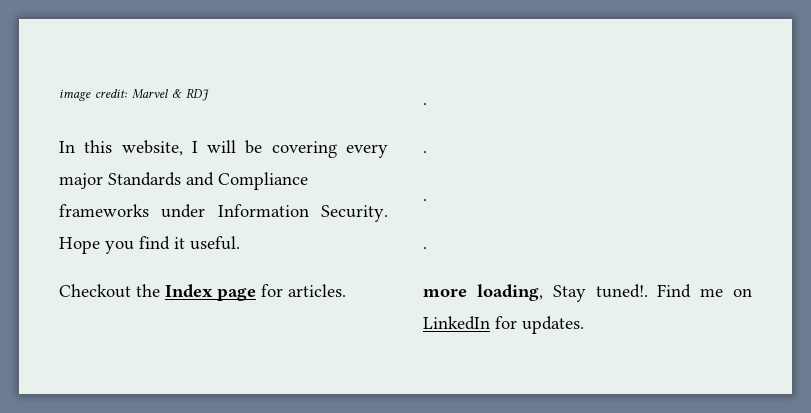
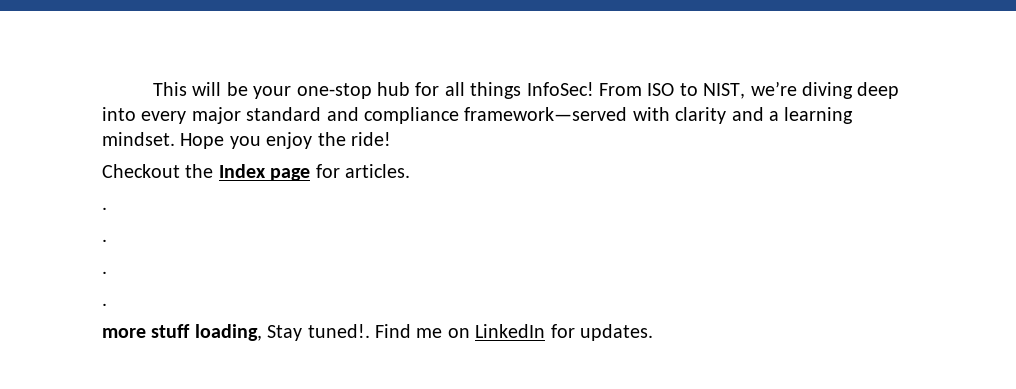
[59,88,209,101] [59,140,388,158] [59,172,308,190] [59,204,388,222] [59,236,240,254] image credit: Marvel & RDJ // In this website, I will be covering every major Standards and Compliance frameworks under Information Security. Hope you find it useful. -> [153,81,900,99] [102,107,854,124] [102,132,391,149] This will be your one-stop hub for all things InfoSec! From ISO to NIST, we’re diving deep into every major standard and compliance framework—served with clarity and a learning mindset. Hope you enjoy the ride!
(467, 292) none -> [151,324,191,338] stuff

